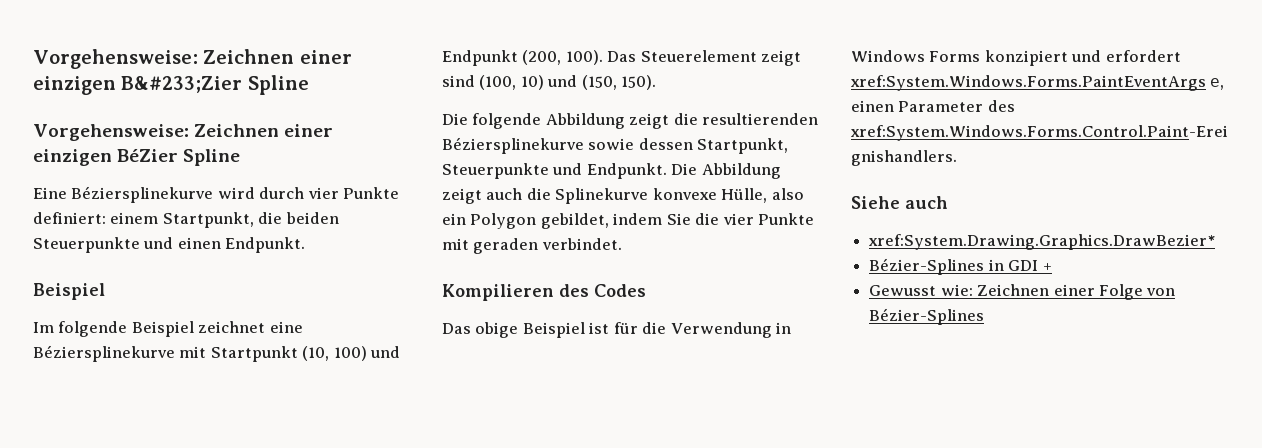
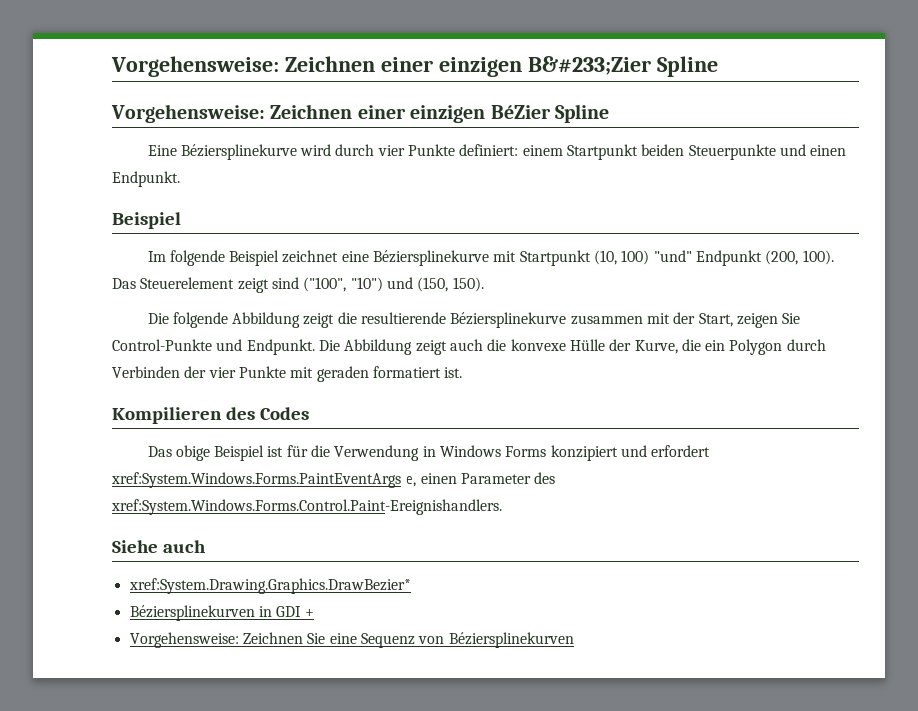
[162,212,283,228] Startpunkt, die -> [567,144,639,160] Startpunkt
[370,346,401,358] und -> [653,250,692,262] "und"
[479,75,544,90] (100, 10) -> [303,277,383,292] ("100", "10")
[702,113,819,125] [442,137,789,154] [442,163,549,179] resultierenden Béziersplinekurve sowie dessen Startpunkt, Steuerpunkte -> [361,312,801,328] [112,339,212,351] resultierende Béziersplinekurve zusammen mit der Start, zeigen Sie Control-Punkte
[555,188,804,204] [442,213,720,229] Splinekurve konvexe Hülle, also ein Polygon gebildet, indem Sie die -> [510,339,826,355] [112,366,207,378] konvexe Hülle der Kurve, die ein Polygon durch Verbinden der
[541,238,622,250] verbindet. -> [372,366,463,378] formatiert ist.
[869,258,985,275] Bézier-Splines -> [129,605,255,621] Béziersplinekurven
[869,284,1176,300] [869,308,985,325] Gewusst wie: Zeichnen einer Folge von Bézier-Splines -> [129,632,574,648] Vorgehensweise: Zeichnen Sie eine Sequenz von Béziersplinekurven

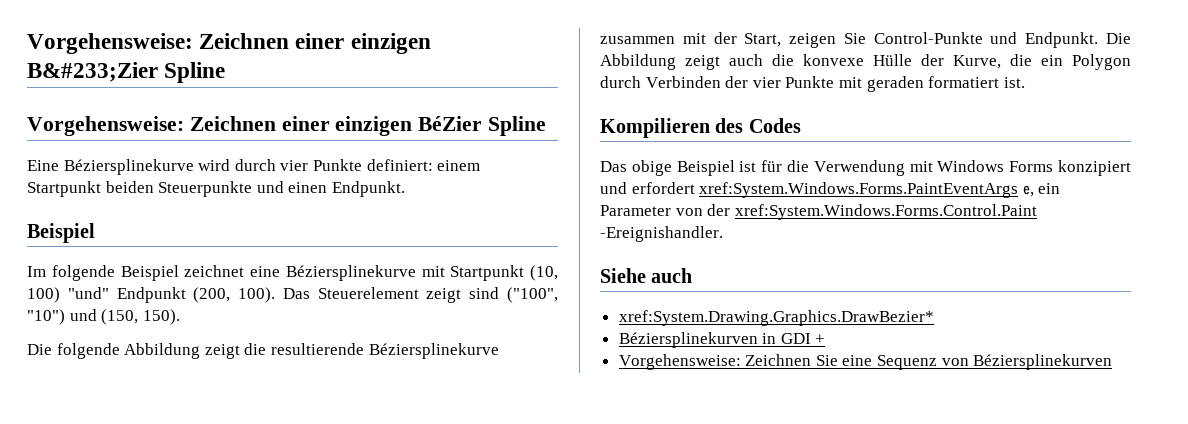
[422,446,436,457] in -> [909,161,933,172] mit
[420,472,556,484] [111,499,502,515] einen Parameter des xref:System.Windows.Forms.Control.Paint-Ereignishandlers. -> [1038,183,1061,194] [600,204,1037,220] [600,226,723,242] ein Parameter von der xref:System.Windows.Forms.Control.Paint -Ereignishandler.

